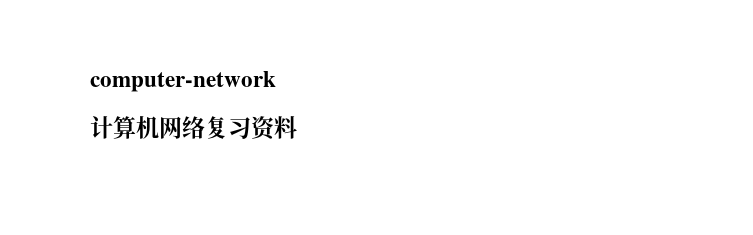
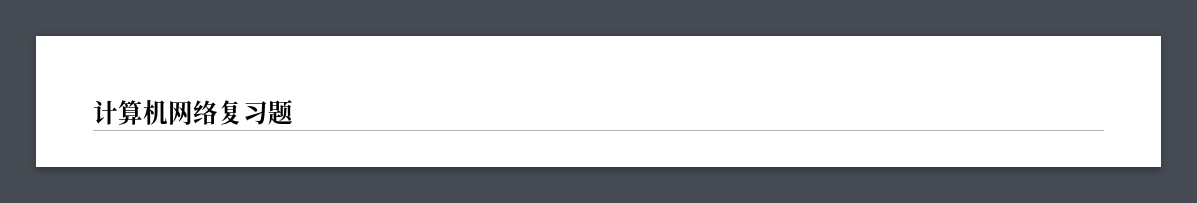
[90,71,276,92] computer-network // -> (93, 112) none
[251,116,297,141] 资料 -> [268,99,293,125] 题

